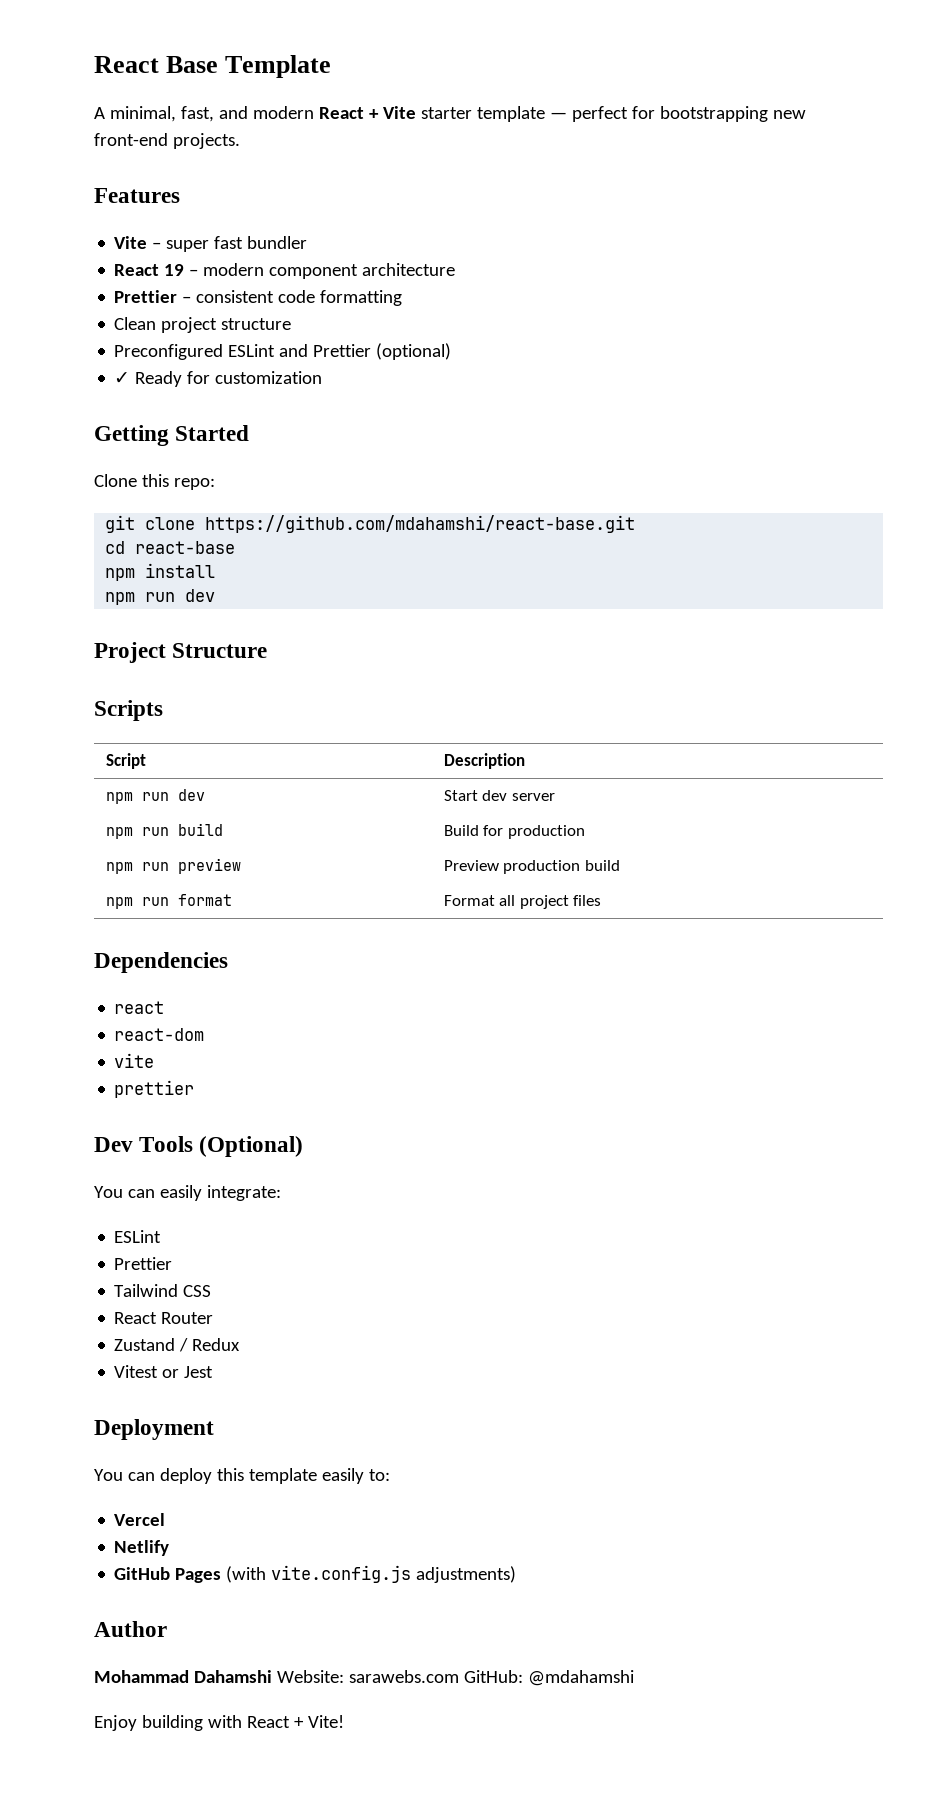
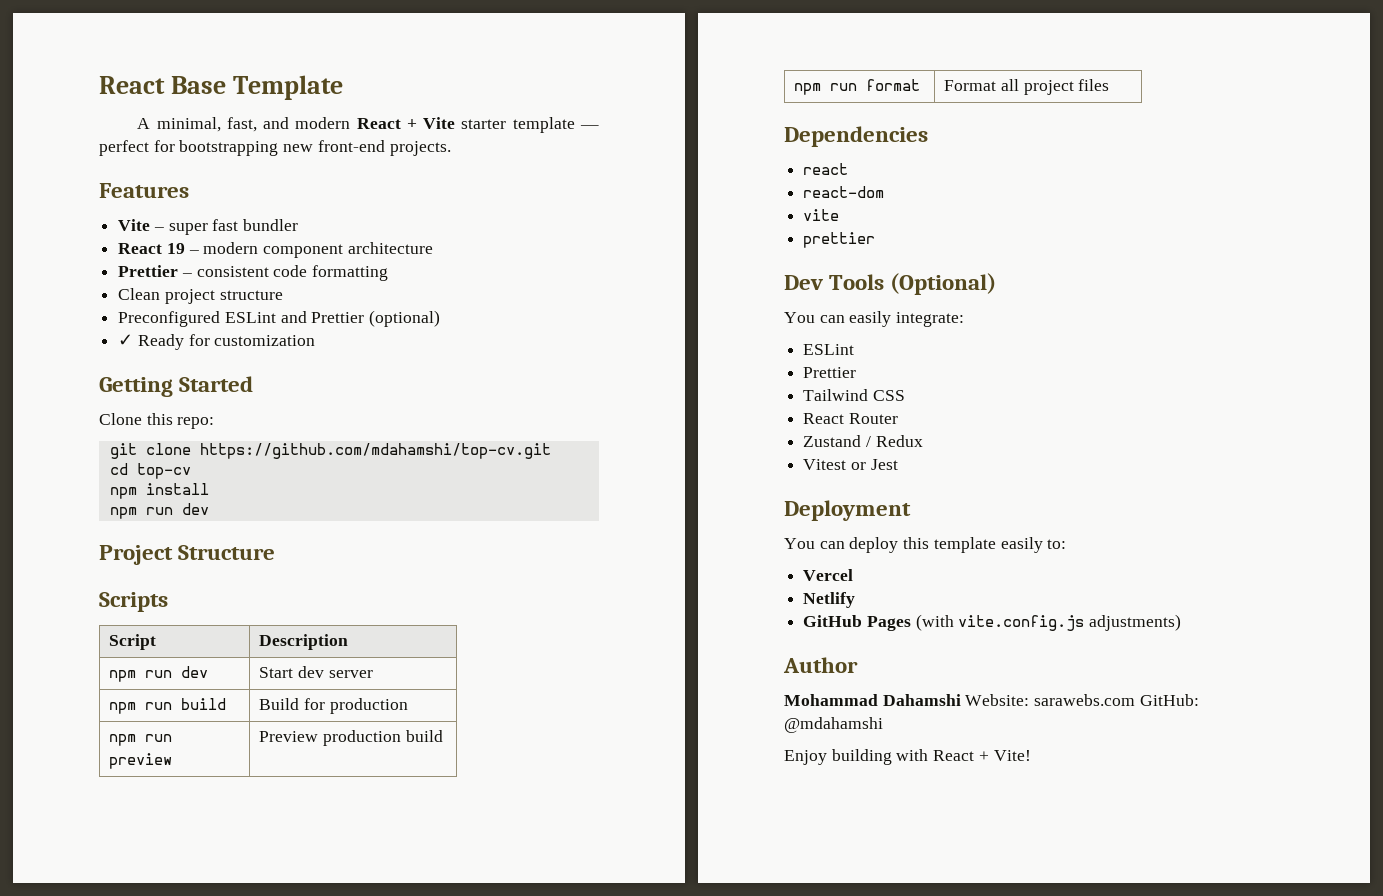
[205,515,636,533] https://github.com/mdahamshi/react-base.git -> [199,443,551,459] https://github.com/mdahamshi/top-cv.git
[135,541,236,554] react-base -> [136,463,191,479] top-cv

